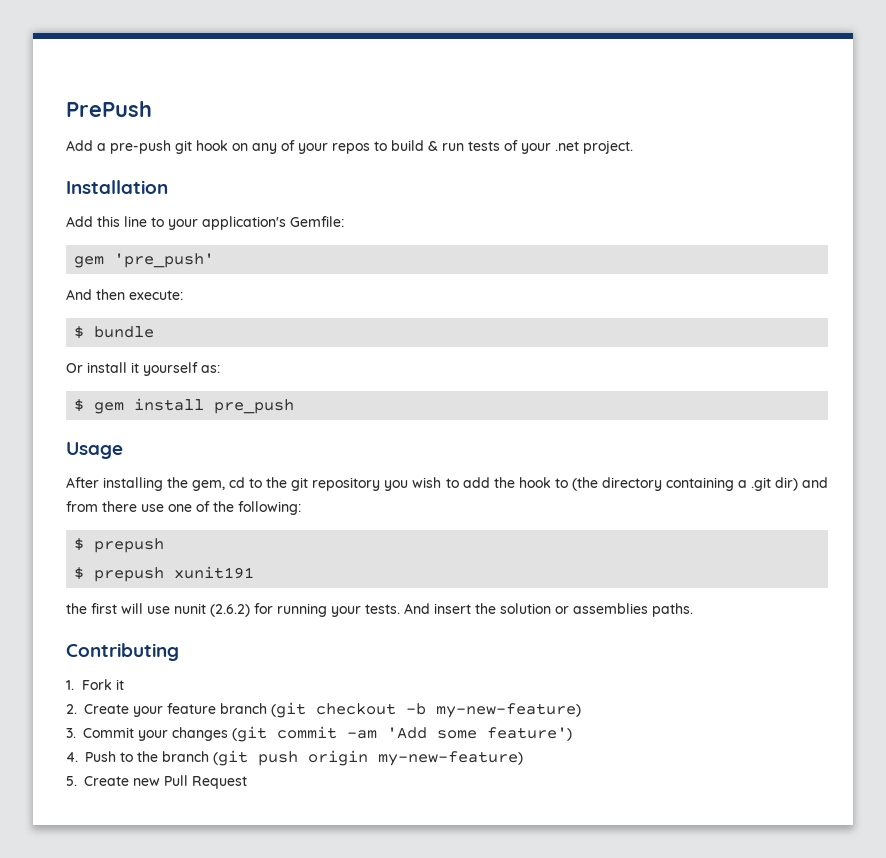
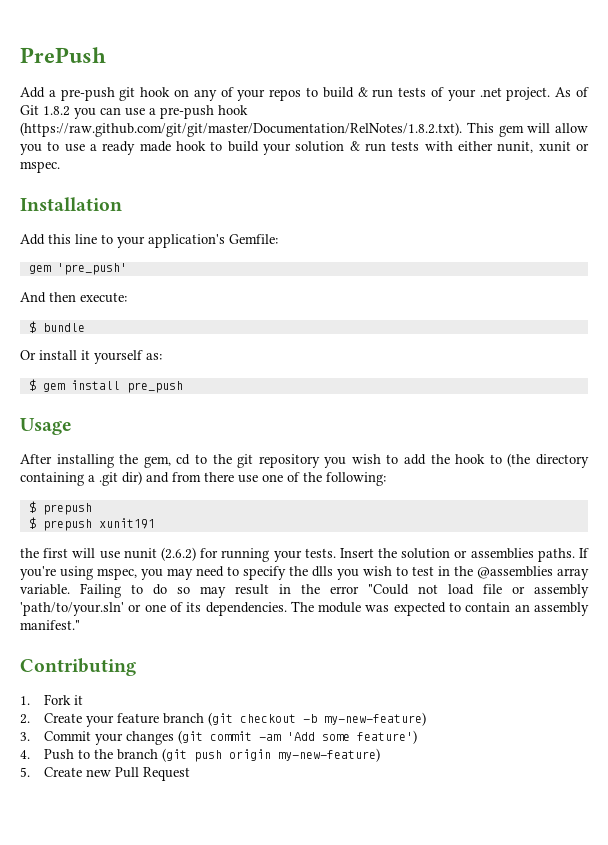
(633, 147) none -> [555,87,589,97] [20,105,248,119] [20,122,588,137] [20,141,589,155] [20,161,60,173] As of Git 1.8.2 you can use a pre-push hook (https://raw.github.com/git/git/master/Documentation/RelNotes/1.8.2.txt). This gem will allow you to use a ready made hook to build your solution & run tests with either nunit, xunit or mspec.
[404,603,471,614] And insert -> [339,548,374,558] Insert
(693, 610) none -> [579,548,589,558] [20,566,589,580] [20,583,589,598] [20,601,590,616] [20,620,80,630] If you're using mspec, you may need to specify the dlls you wish to test in the @assemblies array variable. Failing to do so may result in the error "Could not load file or assembly 'path/to/your.sln' or one of its dependencies. The module was expected to contain an assembly manifest."

